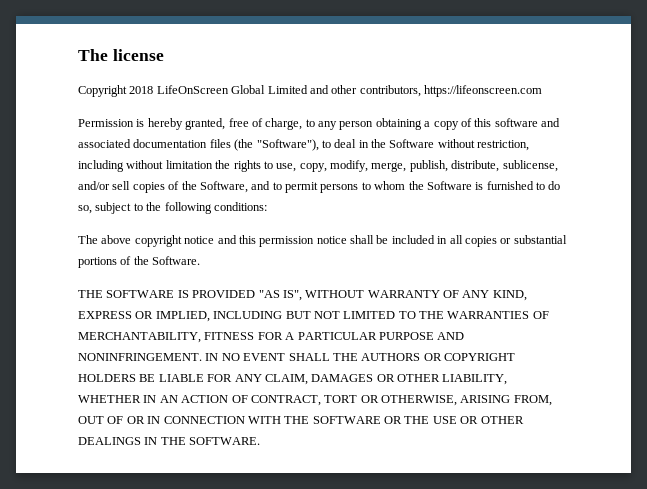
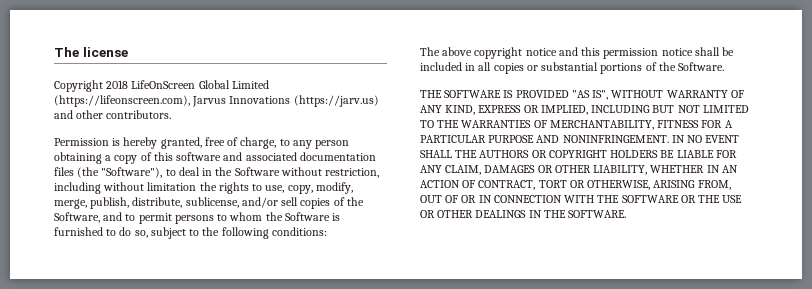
[309,85,542,97] and other contributors, https://lifeonscreen.com -> [54,95,379,107] [54,110,172,119] (https://lifeonscreen.com), Jarvus Innovations (https://jarv.us) and other contributors.

